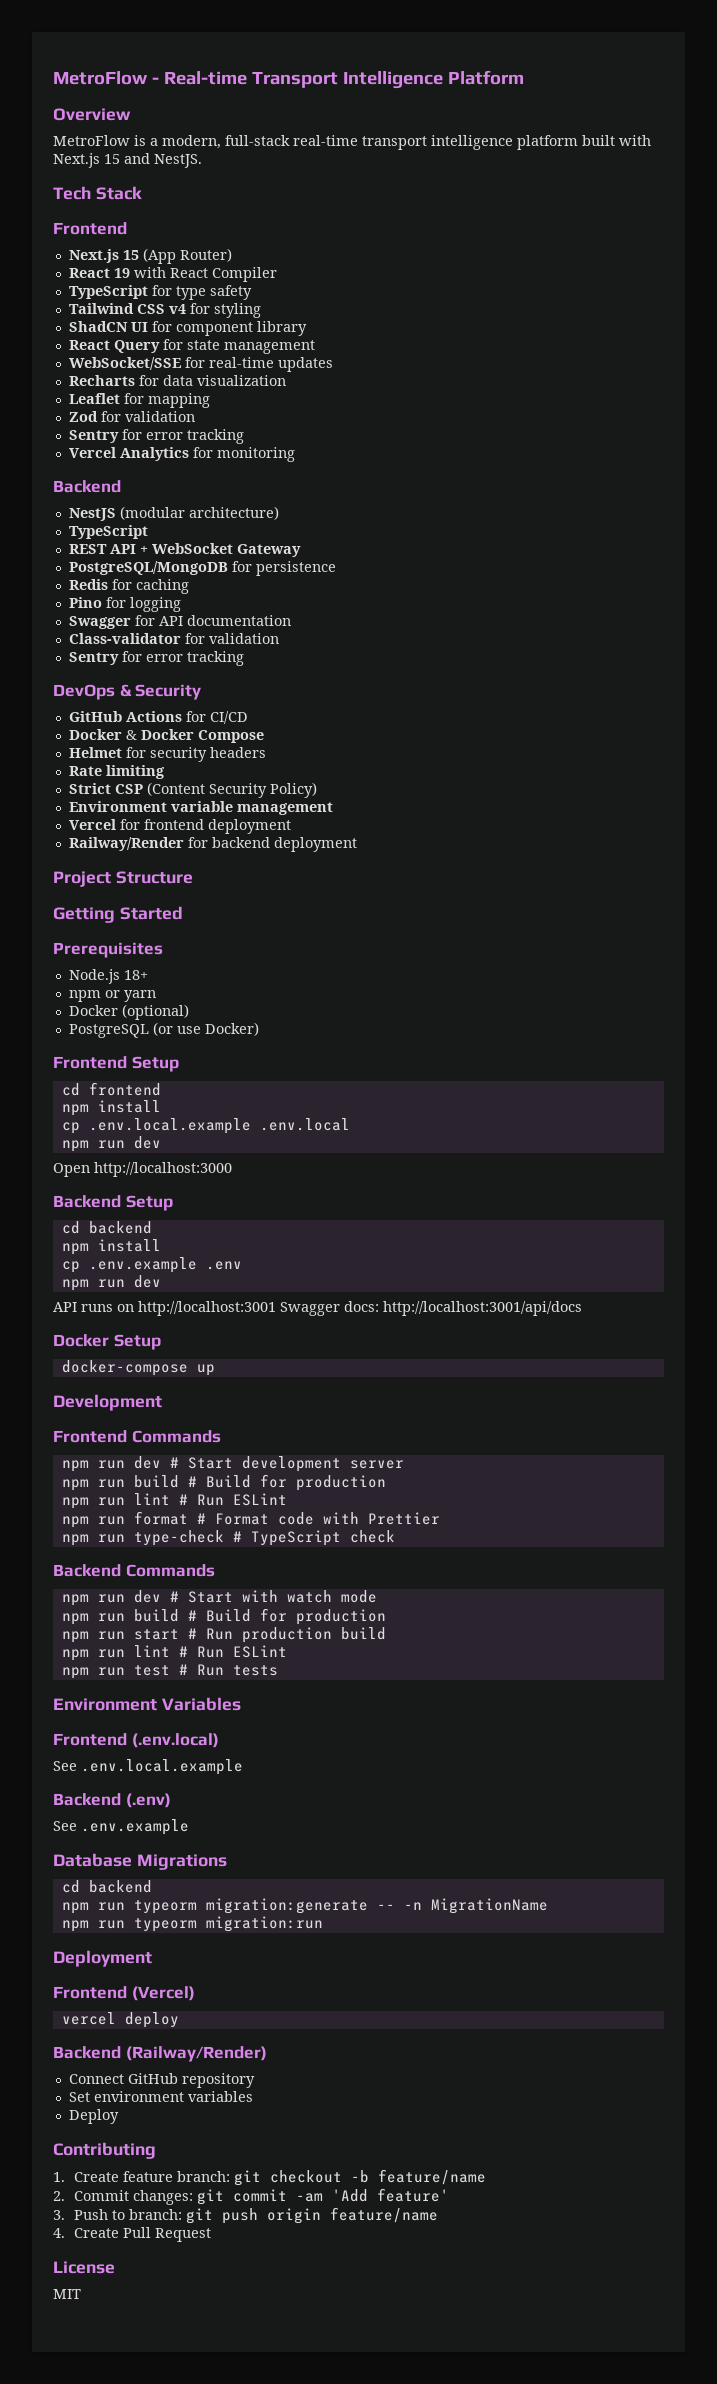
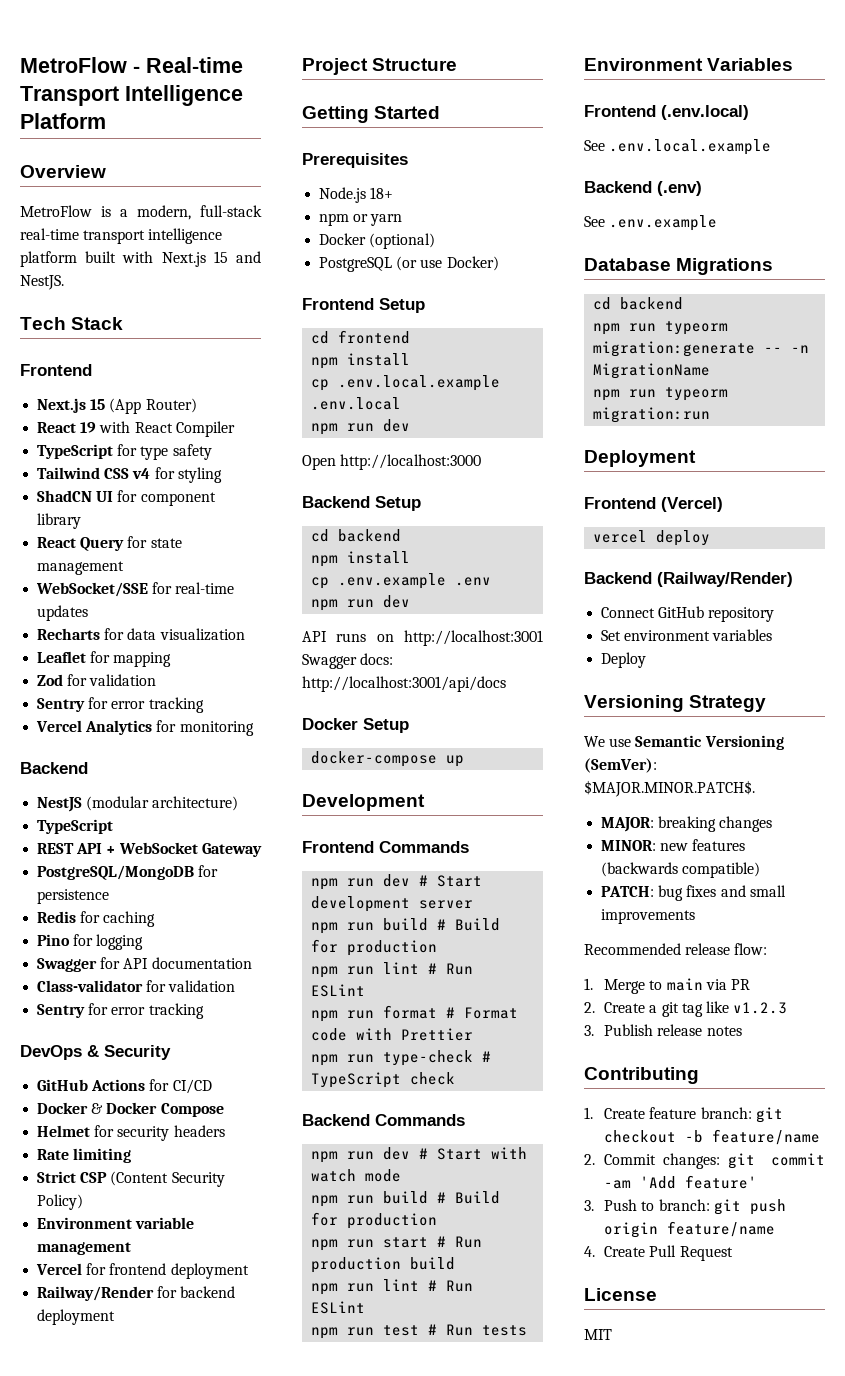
(119, 2116) none -> [584,695,767,712] [584,735,784,750] [584,758,657,773] [584,780,755,797] [601,816,773,832] [601,839,746,851] [601,862,761,878] [601,885,786,901] [601,909,696,924] [584,943,768,955] [584,978,750,994] [584,1001,788,1017] [584,1024,742,1036] // Versioning Strategy // We use Semantic Versioning (SemVer): $MAJOR.MINOR.PATCH$. // MAJOR: breaking changes // MINOR: new features (backwards compatible) // PATCH: bug fixes and small improvements // Recommended release flow: // 1. Merge to main via PR // 2. Create a git tag like v1.2.3 // 3. Publish release notes

